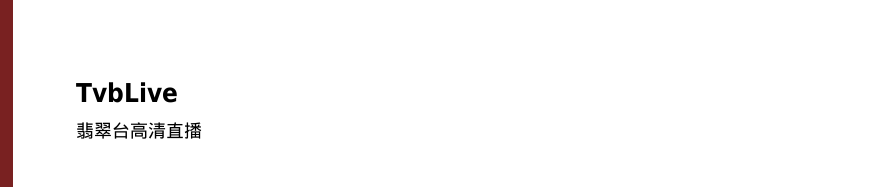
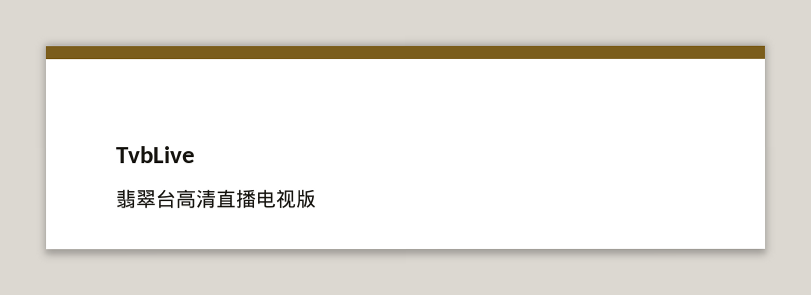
(202, 130) none -> [256,189,317,210] 电视版

